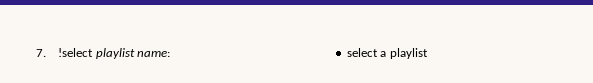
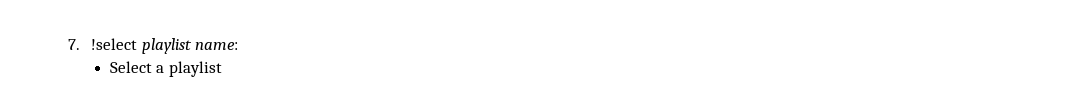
[347,48,379,57] select -> [109,61,152,73] Select

